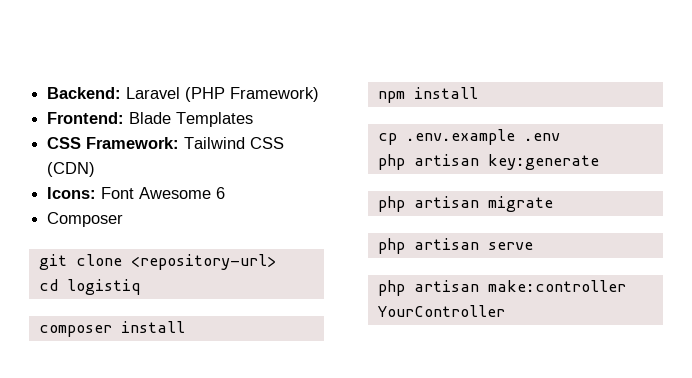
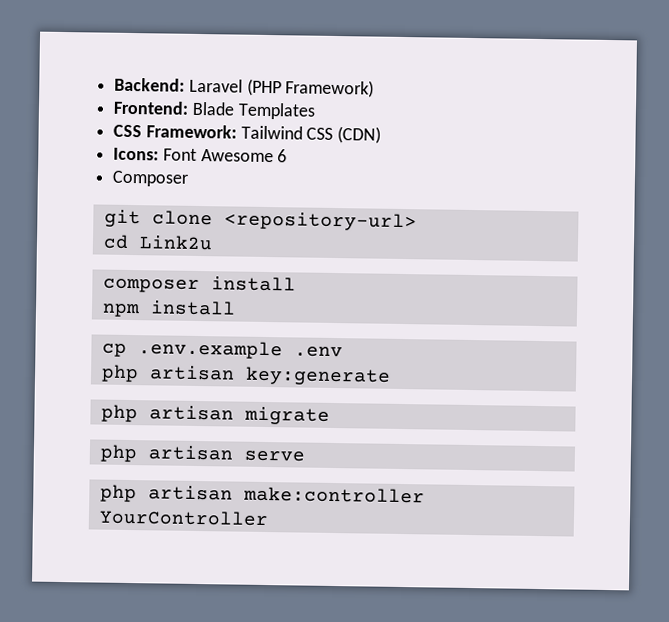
[66,279,140,295] logistiq -> [138,235,213,251] Link2u

